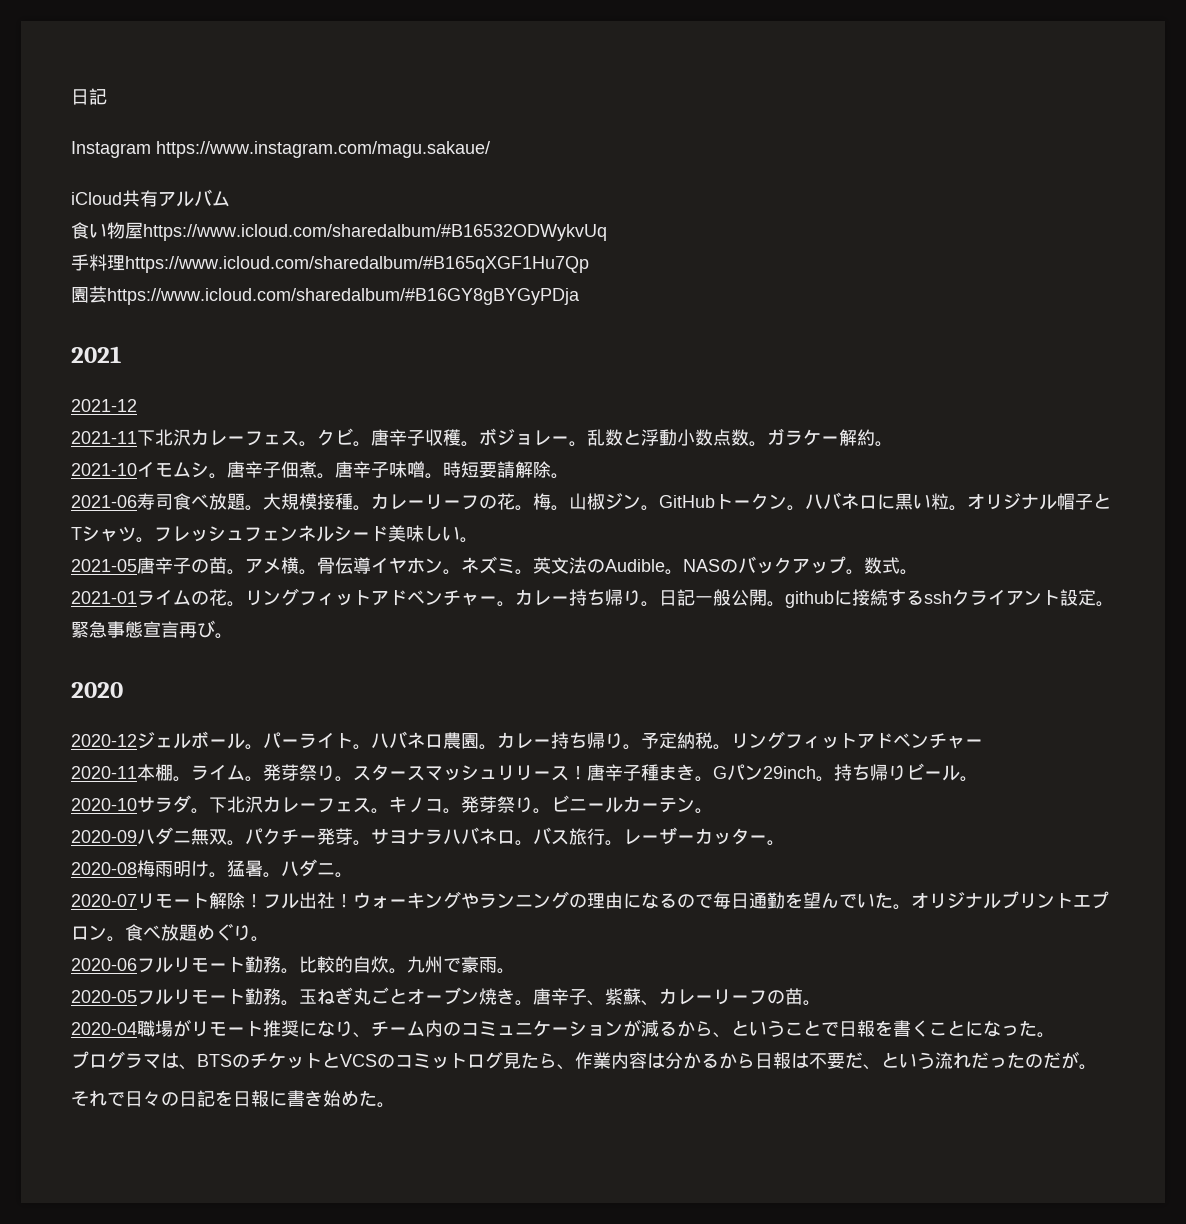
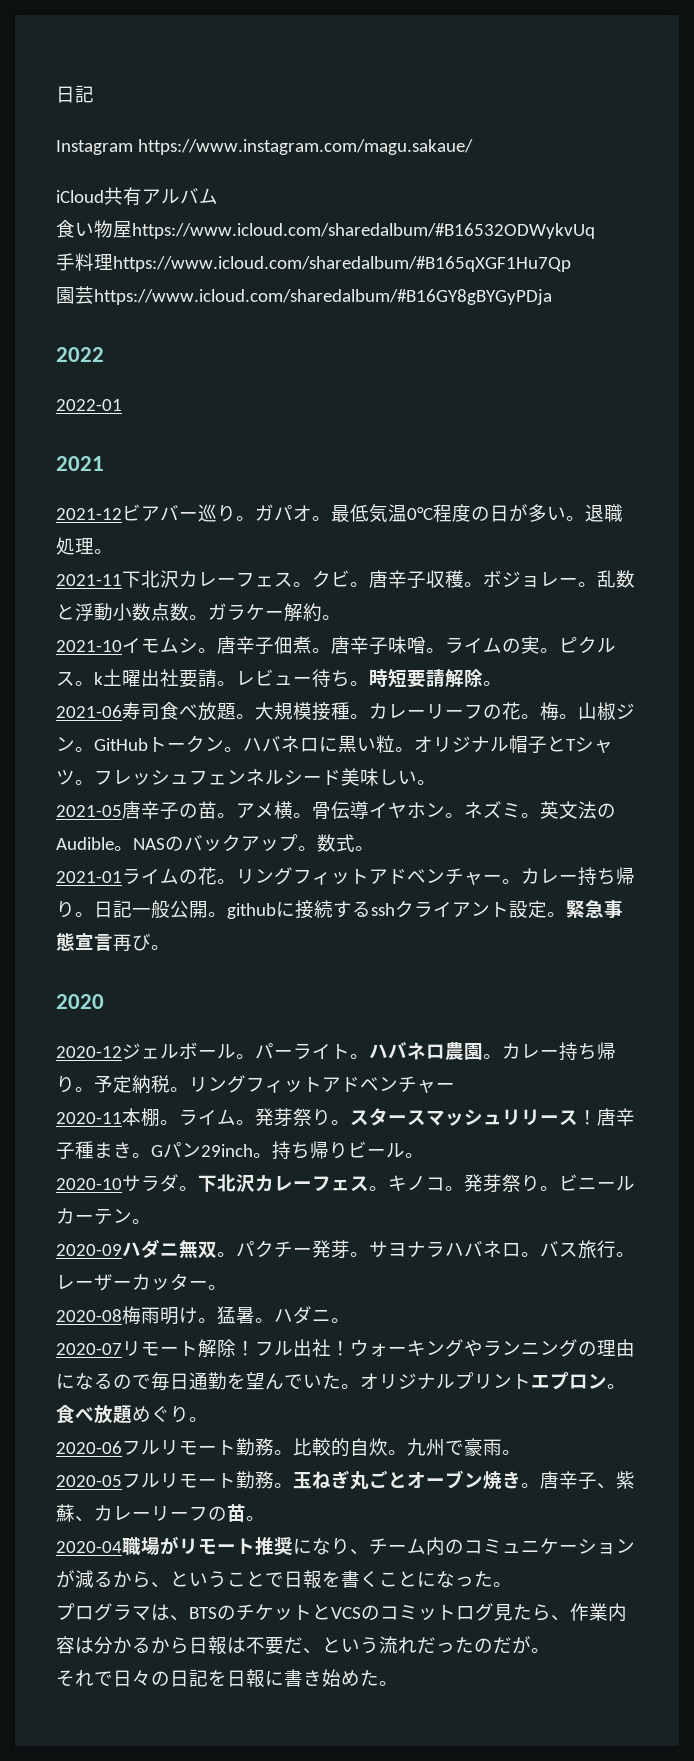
(580, 296) none -> [56,347,104,362] [56,399,122,411] // 2022 // 2022-01
(137, 405) none -> [122,504,623,523] [56,537,113,555] ビアバー巡り。ガパオ。最低気温0°C程度の日が多い。退職処理。
(443, 476) none -> [445,636,616,654] [56,669,369,688] ライムの実。ピクルス。k土曜出社要請。レビュー待ち。

